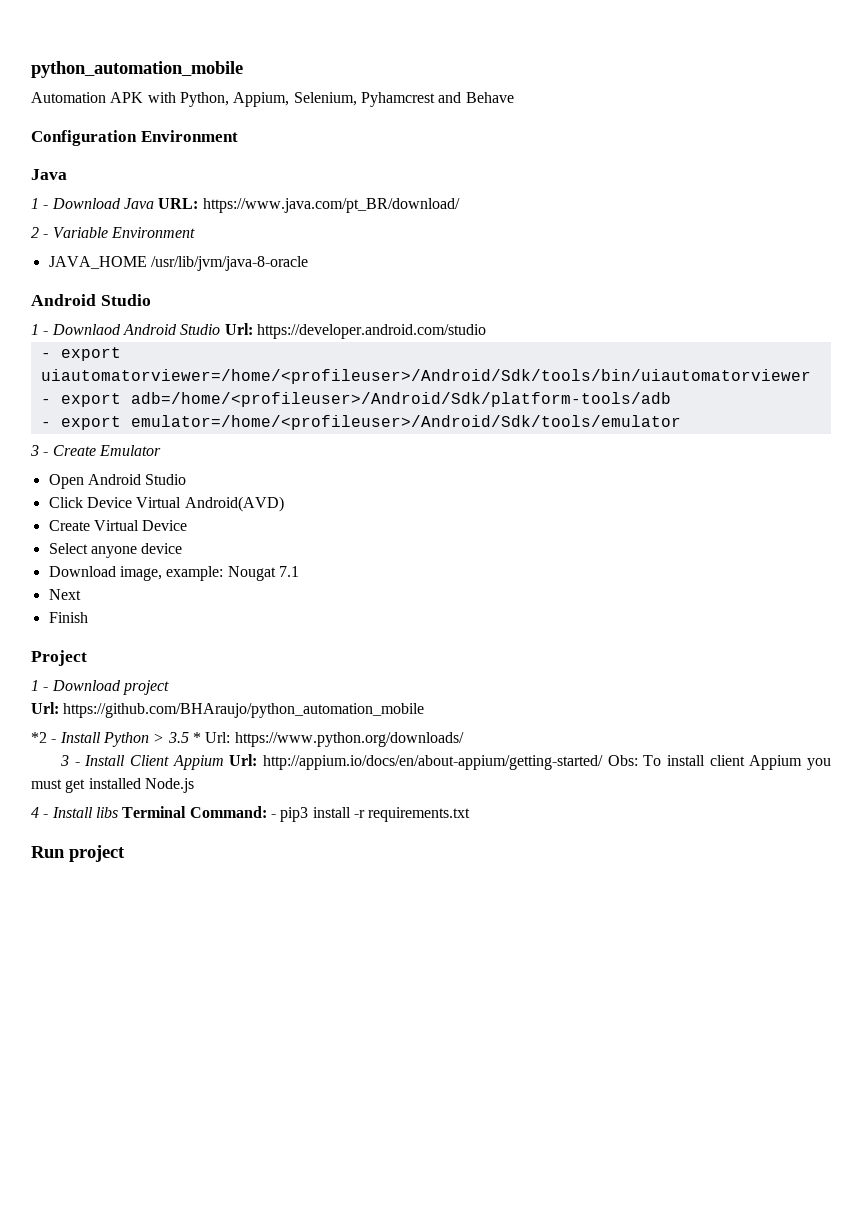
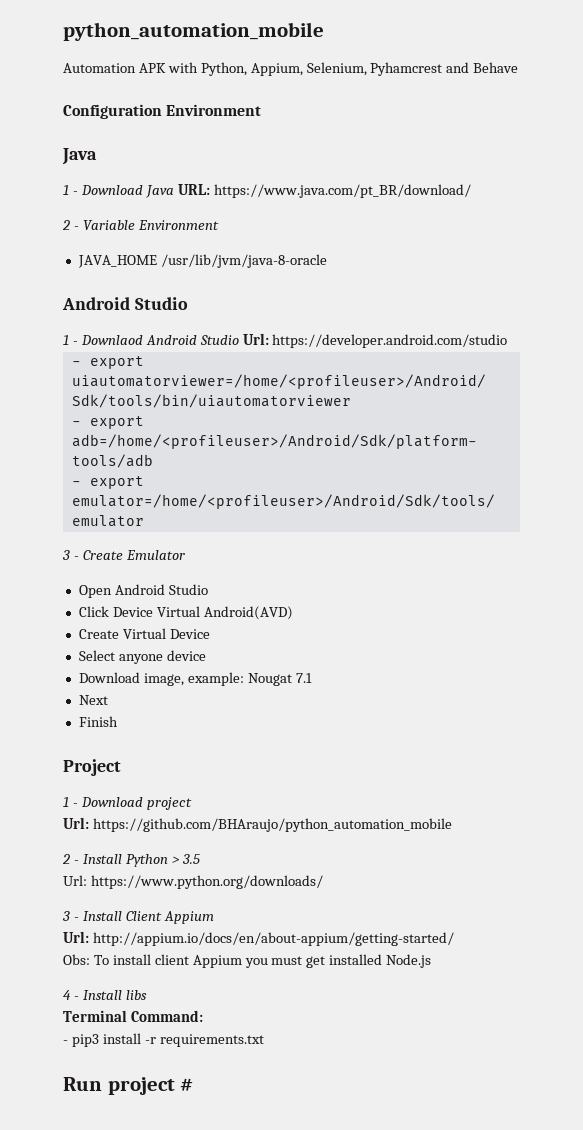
[31,732,47,743] *2 -> [62,854,70,864] 2
[192,732,201,743] * -> (200, 859) //
(224, 762) none -> (214, 917) //
(604, 762) none -> (454, 939) //
(118, 812) none -> (147, 995) //
(267, 812) none -> (203, 1016) //
(125, 853) none -> [180,1078,194,1091] #

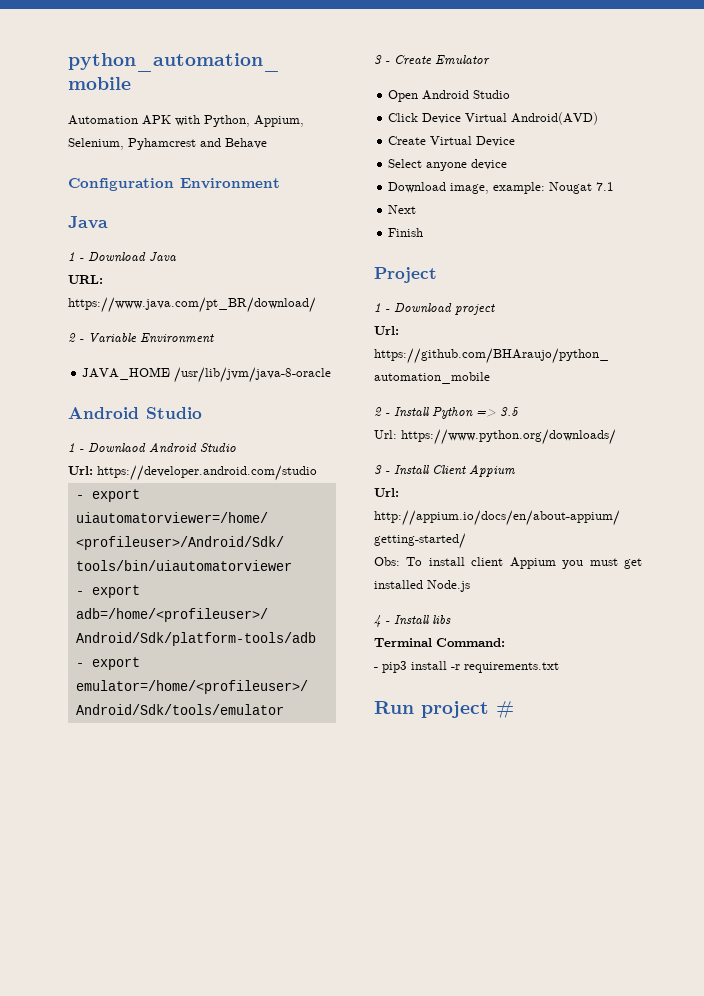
(174, 191) none -> (176, 256) //
(239, 340) none -> (236, 447) //
[171,856,179,864] > -> [476,409,496,417] =>

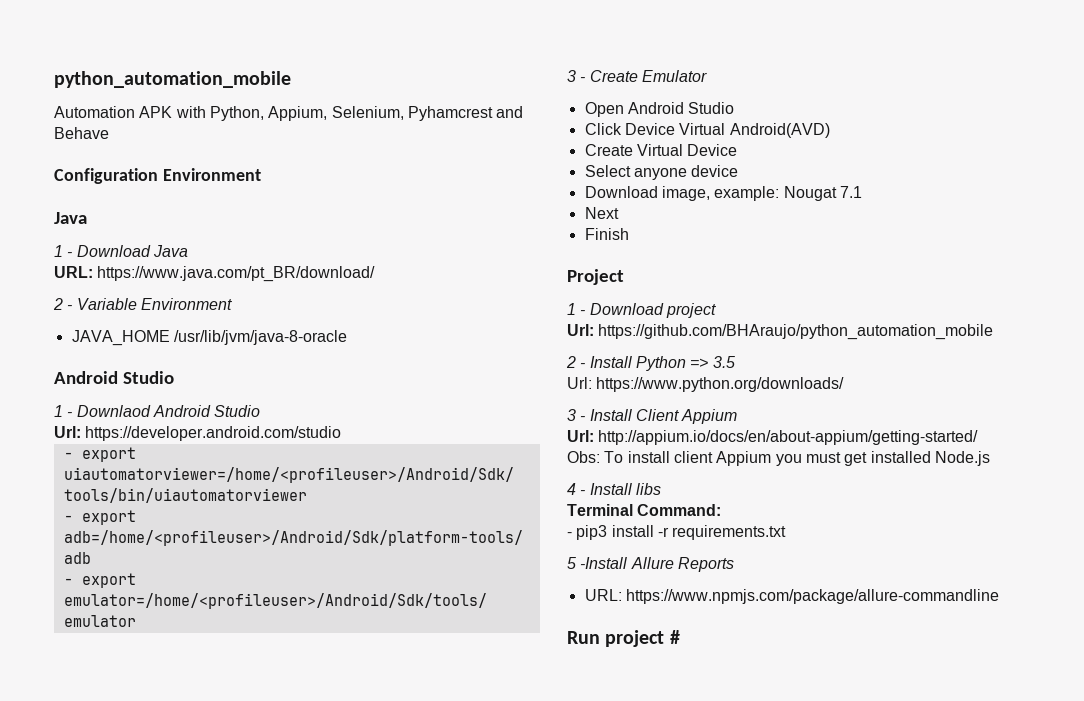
(559, 667) none -> [567,557,734,572] [584,589,999,604] // 5 -Install Allure Reports // URL: https://www.npmjs.com/package/allure-commandline

